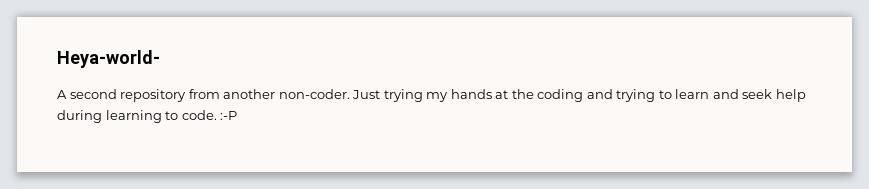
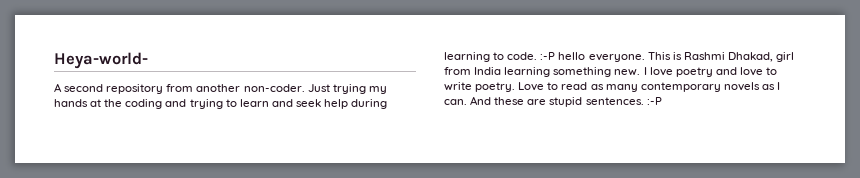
(238, 115) none -> [558,52,795,62] [444,67,778,77] [444,82,781,92] [444,96,662,107] hello everyone. This is Rashmi Dhakad, girl from India learning something new. I love poetry and love to write poetry. Love to read as many contemporary novels as I can. And these are stupid sentences. :-P

